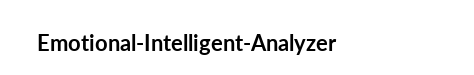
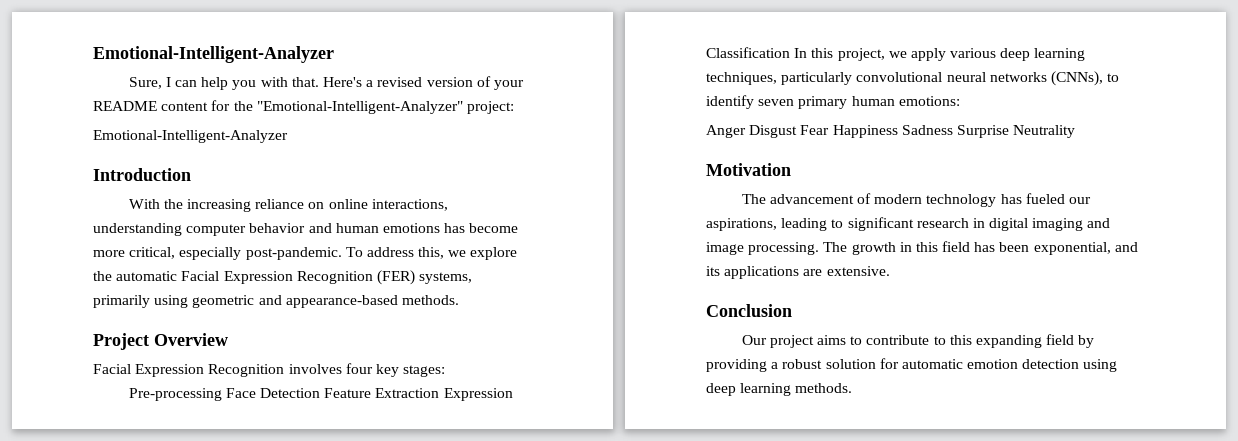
[37,34,337,55] Emotional-Intelligent-Analyzer -> [93,46,334,63] [128,76,524,90] [93,100,514,114] [93,130,288,143] [93,168,191,181] [128,199,448,212] [93,223,519,236] [93,247,518,260] [93,270,473,285] [93,295,459,308] [93,333,228,350] [93,363,446,377] [128,388,513,401] [706,47,1086,61] [706,71,1120,86] [706,95,960,109] [706,125,1076,138] [706,163,791,176] [741,193,1091,207] [706,217,1111,231] [706,241,1138,255] [706,266,890,279] [706,304,792,317] [741,334,1095,348] [706,358,1118,372] [706,383,853,396] Emotional-Intelligent-Analyzer // Sure, I can help you with that. Here's a revised version of your README content for the "Emotional-Intelligent-Analyzer" project: // Emotional-Intelligent-Analyzer // Introduction // With the increasing reliance on online interactions, understanding computer behavior and human emotions has become more critical, especially post-pandemic. To address this, we explore the automatic Facial Expression Recognition (FER) systems, primarily using geometric and appearance-based methods. // Project Overview // Facial Expression Recognition involves four key stages: // Pre-processing Face Detection Feature Extraction Expression Classification In this project, we apply various deep learning techniques, particularly convolutional neural networks (CNNs), to identify seven primary human emotions: // Anger Disgust Fear Happiness Sadness Surprise Neutrality // Motivation // The advancement of modern technology has fueled our aspirations, leading to significant research in digital imaging and image processing. The growth in this field has been exponential, and its applications are extensive. // Conclusion // Our project aims to contribute to this expanding field by providing a robust solution for automatic emotion detection using deep learning methods.

